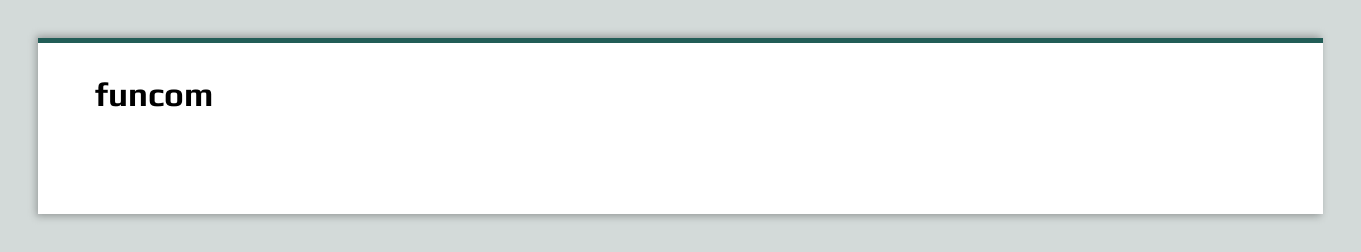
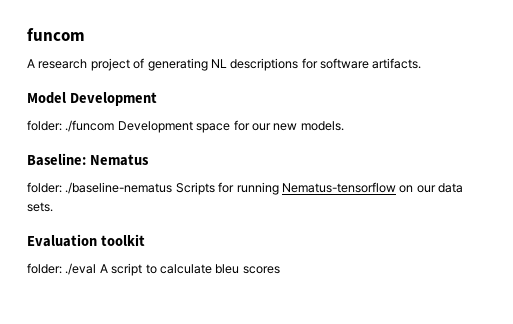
(213, 94) none -> [27,58,422,71] [27,92,157,106] [27,120,344,133] [27,153,149,166] [27,182,463,195] [27,202,53,212] [27,234,145,247] [27,263,280,276] // A research project of generating NL descriptions for software artifacts. // Model Development // folder: ./funcom Development space for our new models. // Baseline: Nematus // folder: ./baseline-nematus Scripts for running Nematus-tensorflow on our data sets. // Evaluation toolkit // folder: ./eval A script to calculate bleu scores

